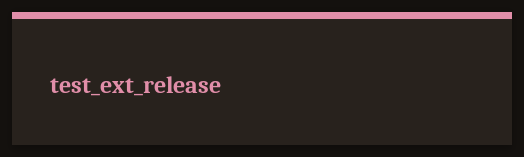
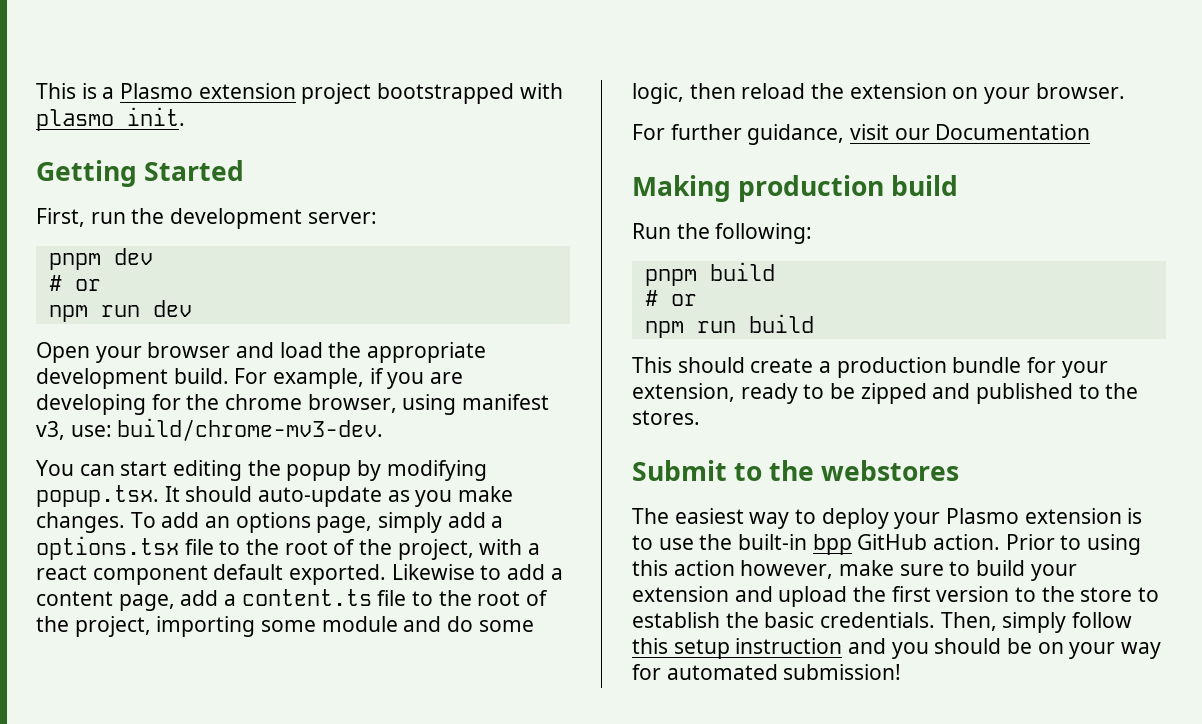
[50,76,221,96] test_ext_release -> [36,83,563,104] [36,107,185,131] [36,160,245,187] [36,208,377,229] [48,248,153,270] [48,275,101,291] [48,300,192,322] [36,342,487,363] [36,368,464,389] [36,394,550,415] [36,418,384,441] [36,460,487,481] [36,485,514,507] [36,512,504,533] [36,536,541,560] [36,564,563,585] [36,589,549,611] [36,616,534,637] [632,83,1125,104] [632,124,1091,145] [632,175,959,202] [632,223,813,244] [644,262,775,286] [644,290,697,306] [644,314,814,338] [632,357,1108,378] [632,383,1139,404] [632,410,700,425] [632,460,960,481] [632,508,1143,529] [632,534,1142,555] [632,560,1077,581] [632,586,1160,607] [632,612,1133,633] [632,638,1162,659] [632,664,902,680] This is a Plasmo extension project bootstrapped with plasmo init. // Getting Started // First, run the development server: // pnpm dev // # or // npm run dev // Open your browser and load the appropriate development build. For example, if you are developing for the chrome browser, using manifest v3, use: build/chrome-mv3-dev. // You can start editing the popup by modifying popup.tsx. It should auto-update as you make changes. To add an options page, simply add a options.tsx file to the root of the project, with a react component default exported. Likewise to add a content page, add a content.ts file to the root of the project, importing some module and do some logic, then reload the extension on your browser. // For further guidance, visit our Documentation // Making production build // Run the following: // pnpm build // # or // npm run build // This should create a production bundle for your extension, ready to be zipped and published to the stores. // Submit to the webstores // The easiest way to deploy your Plasmo extension is to use the built-in bpp GitHub action. Prior to using this action however, make sure to build your extension and upload the first version to the store to establish the basic credentials. Then, simply follow this setup instruction and you should be on your way for automated submission!

